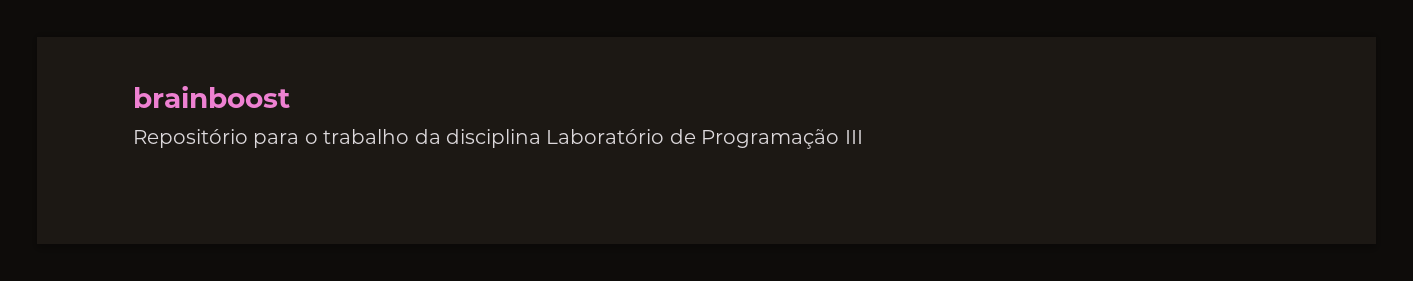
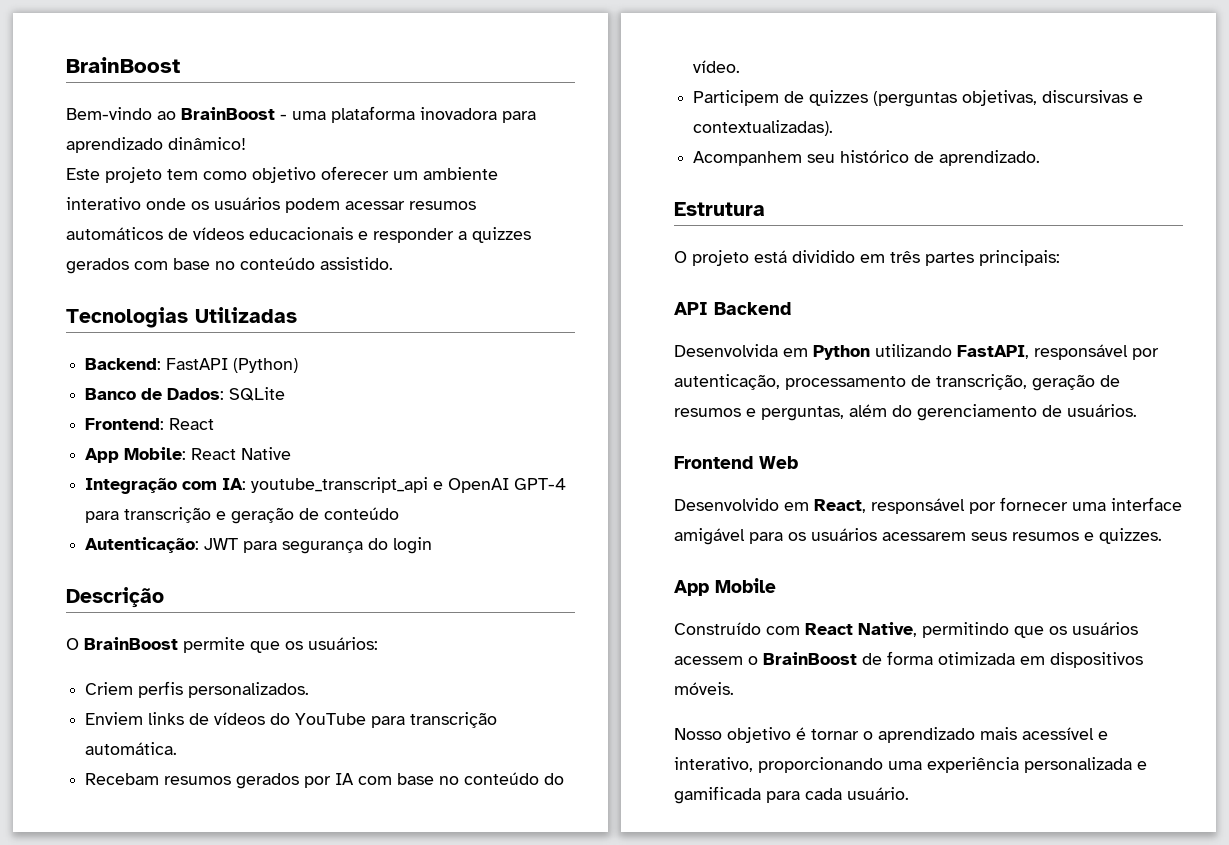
[133,86,290,108] [133,129,863,149] brainboost // Repositório para o trabalho da disciplina Laboratório de Programação III -> [66,57,180,73] [66,106,536,123] [66,137,246,153] [66,166,498,183] [66,197,476,213] [66,227,531,243] [66,257,393,274] [66,307,297,328] [85,358,299,373] [85,387,286,401] [85,418,215,430] [85,447,292,463] [85,477,567,494] [85,507,400,524] [85,537,433,554] [66,587,164,608] [66,637,378,653] [85,681,310,698] [85,712,498,728] [85,742,178,755] [85,772,565,789] [693,60,741,73] [693,90,1144,107] [693,120,834,136] [693,150,1041,166] [674,202,765,216] [674,250,1060,266] [674,302,791,315] [674,344,1159,360] [674,374,1120,391] [674,404,1137,421] [674,456,798,469] [674,497,1182,514] [674,528,1162,545] [674,578,776,596] [674,622,1138,638] [674,651,1143,668] [674,682,734,695] [674,727,1108,743] [674,757,1147,773] [674,786,909,804] BrainBoost // Bem-vindo ao BrainBoost - uma plataforma inovadora para aprendizado dinâmico! // Este projeto tem como objetivo oferecer um ambiente interativo onde os usuários podem acessar resumos automáticos de vídeos educacionais e responder a quizzes gerados com base no conteúdo assistido. // Tecnologias Utilizadas // Backend: FastAPI (Python) // Banco de Dados: SQLite // Frontend: React // App Mobile: React Native // Integração com IA: youtube_transcript_api e OpenAI GPT-4 para transcrição e geração de conteúdo // Autenticação: JWT para segurança do login // Descrição // O BrainBoost permite que os usuários: // Criem perfis personalizados. // Enviem links de vídeos do YouTube para transcrição automática. // Recebam resumos gerados por IA com base no conteúdo do vídeo. // Participem de quizzes (perguntas objetivas, discursivas e contextualizadas). // Acompanhem seu histórico de aprendizado. // Estrutura // O projeto está dividido em três partes principais: // API Backend // Desenvolvida em Python utilizando FastAPI, responsável por autenticação, processamento de transcrição, geração de resumos e perguntas, além do gerenciamento de usuários. // Frontend Web // Desenvolvido em React, responsável por fornecer uma interface amigável para os usuários acessarem seus resumos e quizzes. // App Mobile // Construído com React Native, permitindo que os usuários acessem o BrainBoost de forma otimizada em dispositivos móveis. // Nosso objetivo é tornar o aprendizado mais acessível e interativo, proporcionando uma experiência personalizada e gamificada para cada usuário.

